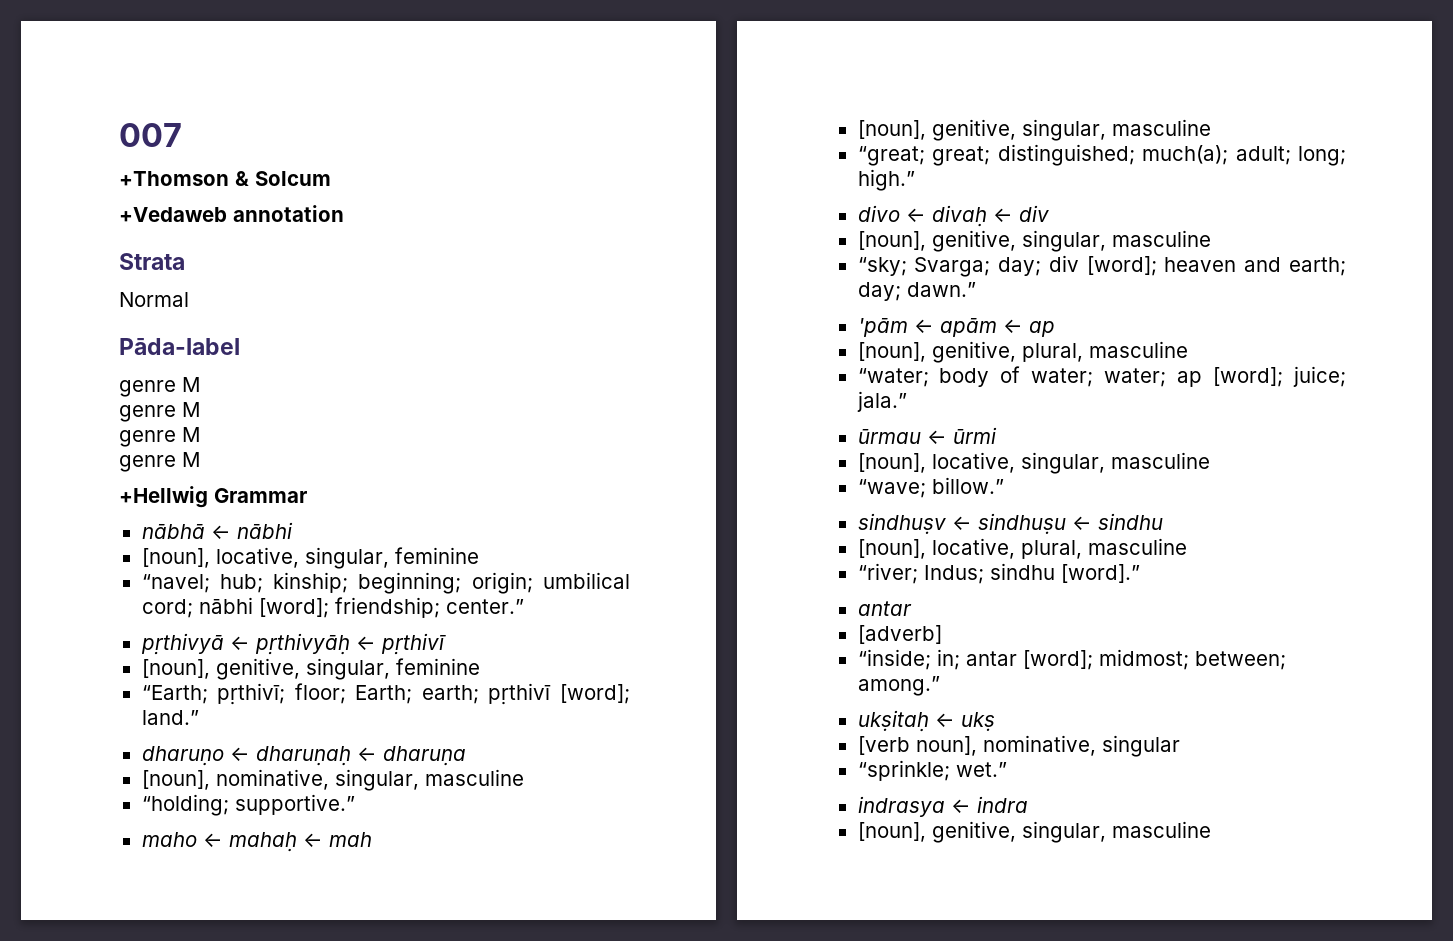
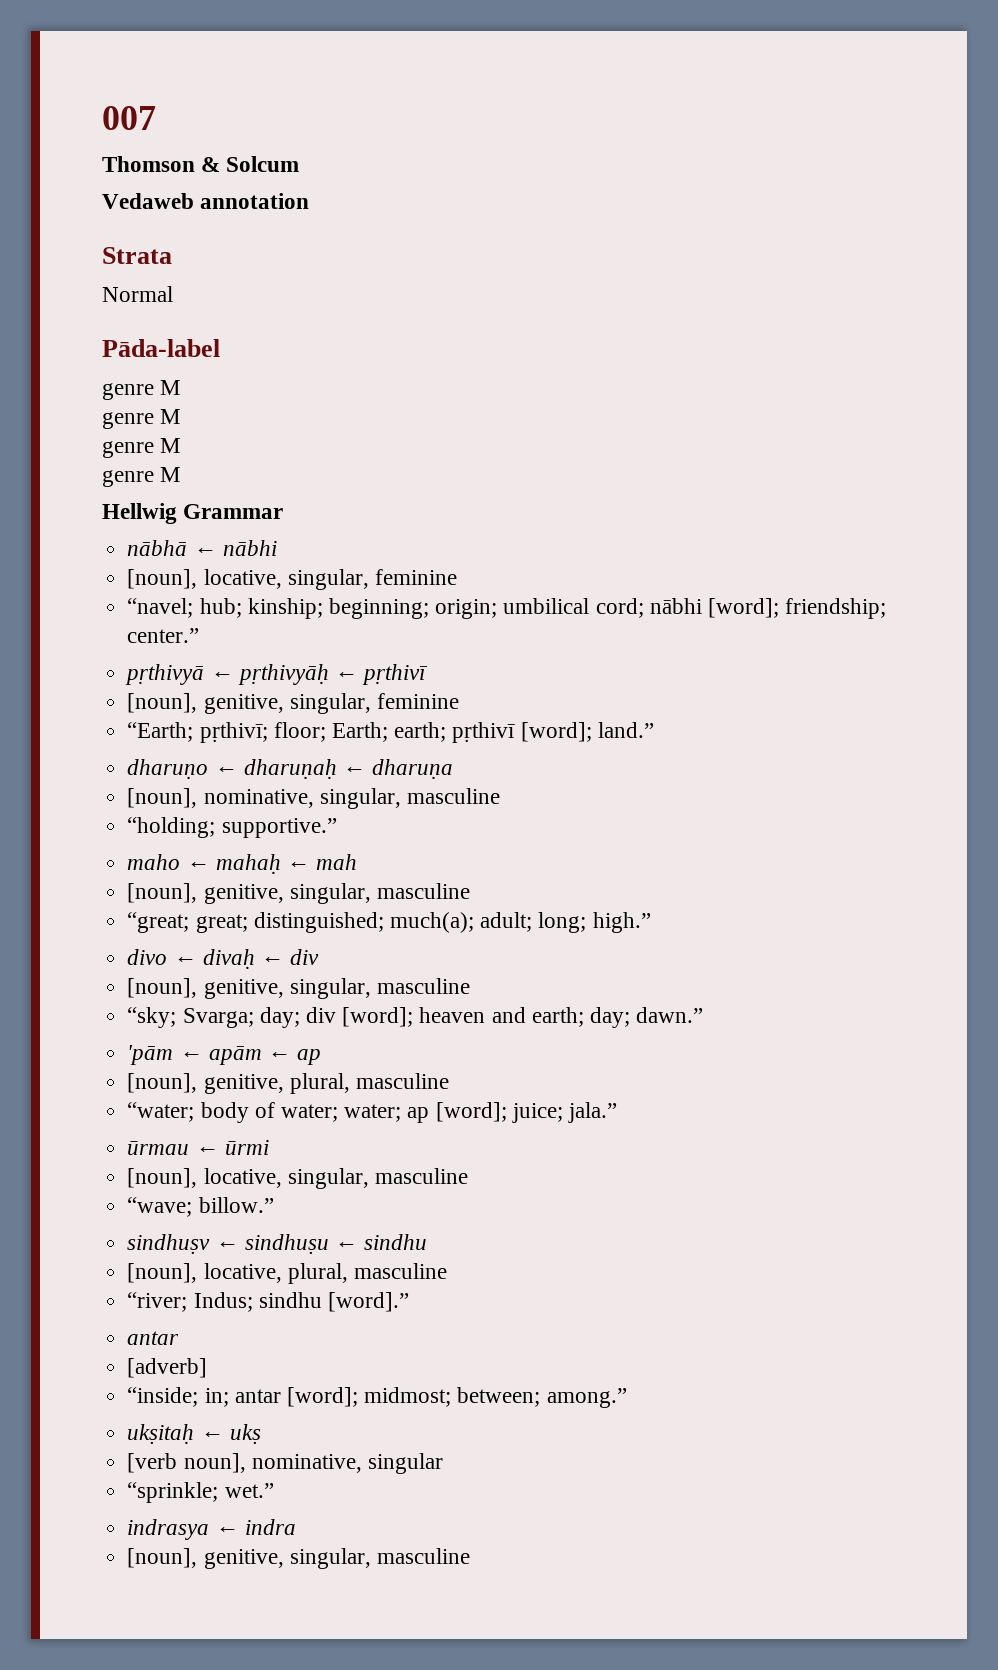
[119,171,229,186] +Thomson -> [102,156,195,172] Thomson
[119,207,227,222] +Vedaweb -> [102,193,194,209] Vedaweb
[119,486,208,508] +Hellwig -> [102,503,177,524] Hellwig

